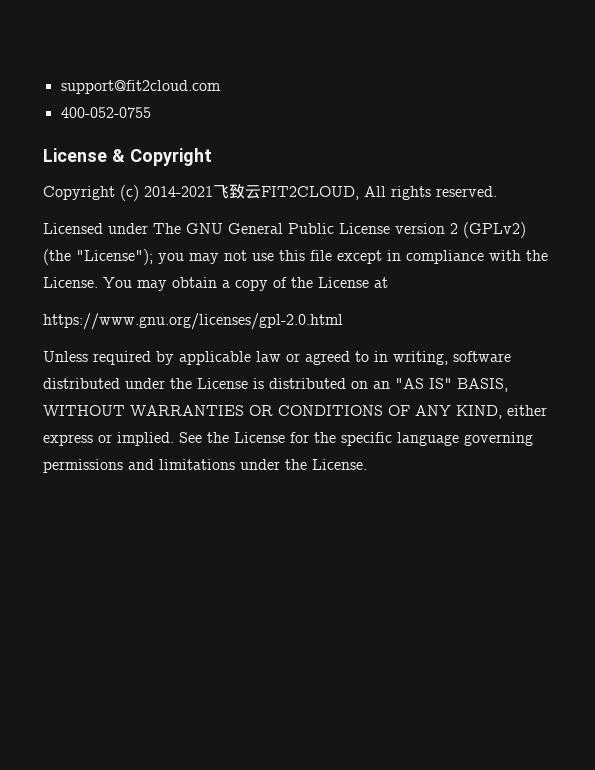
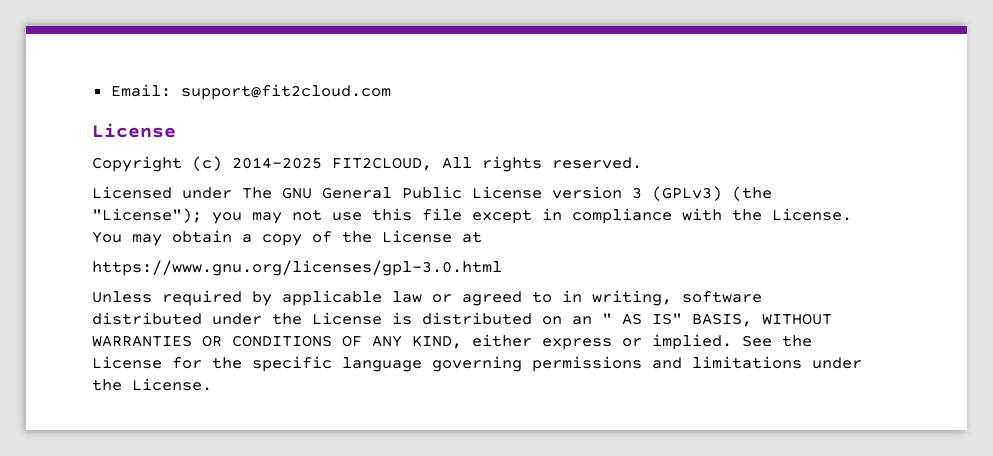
(60, 87) none -> [110,84,171,97] Email:
[60,107,151,118] [43,148,212,166] // 400-052-0755 // License & Copyright -> [92,123,176,138] // License
[144,184,261,199] 2014-2021飞致云 -> [232,157,322,169] 2014-2025
[450,222,526,238] 2 (GPLv2) -> [632,186,722,201] 3 (GPLv3)
[43,313,343,330] https://www.gnu.org/licenses/gpl-2.0.html -> [92,260,502,276] https://www.gnu.org/licenses/gpl-3.0.html
[395,378,424,389] "AS -> [602,313,642,325] " AS

